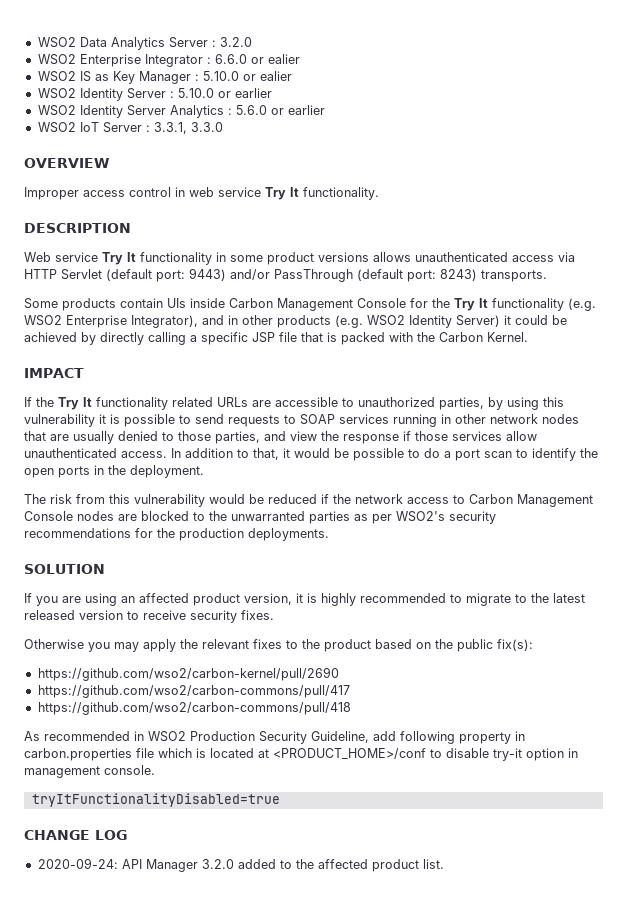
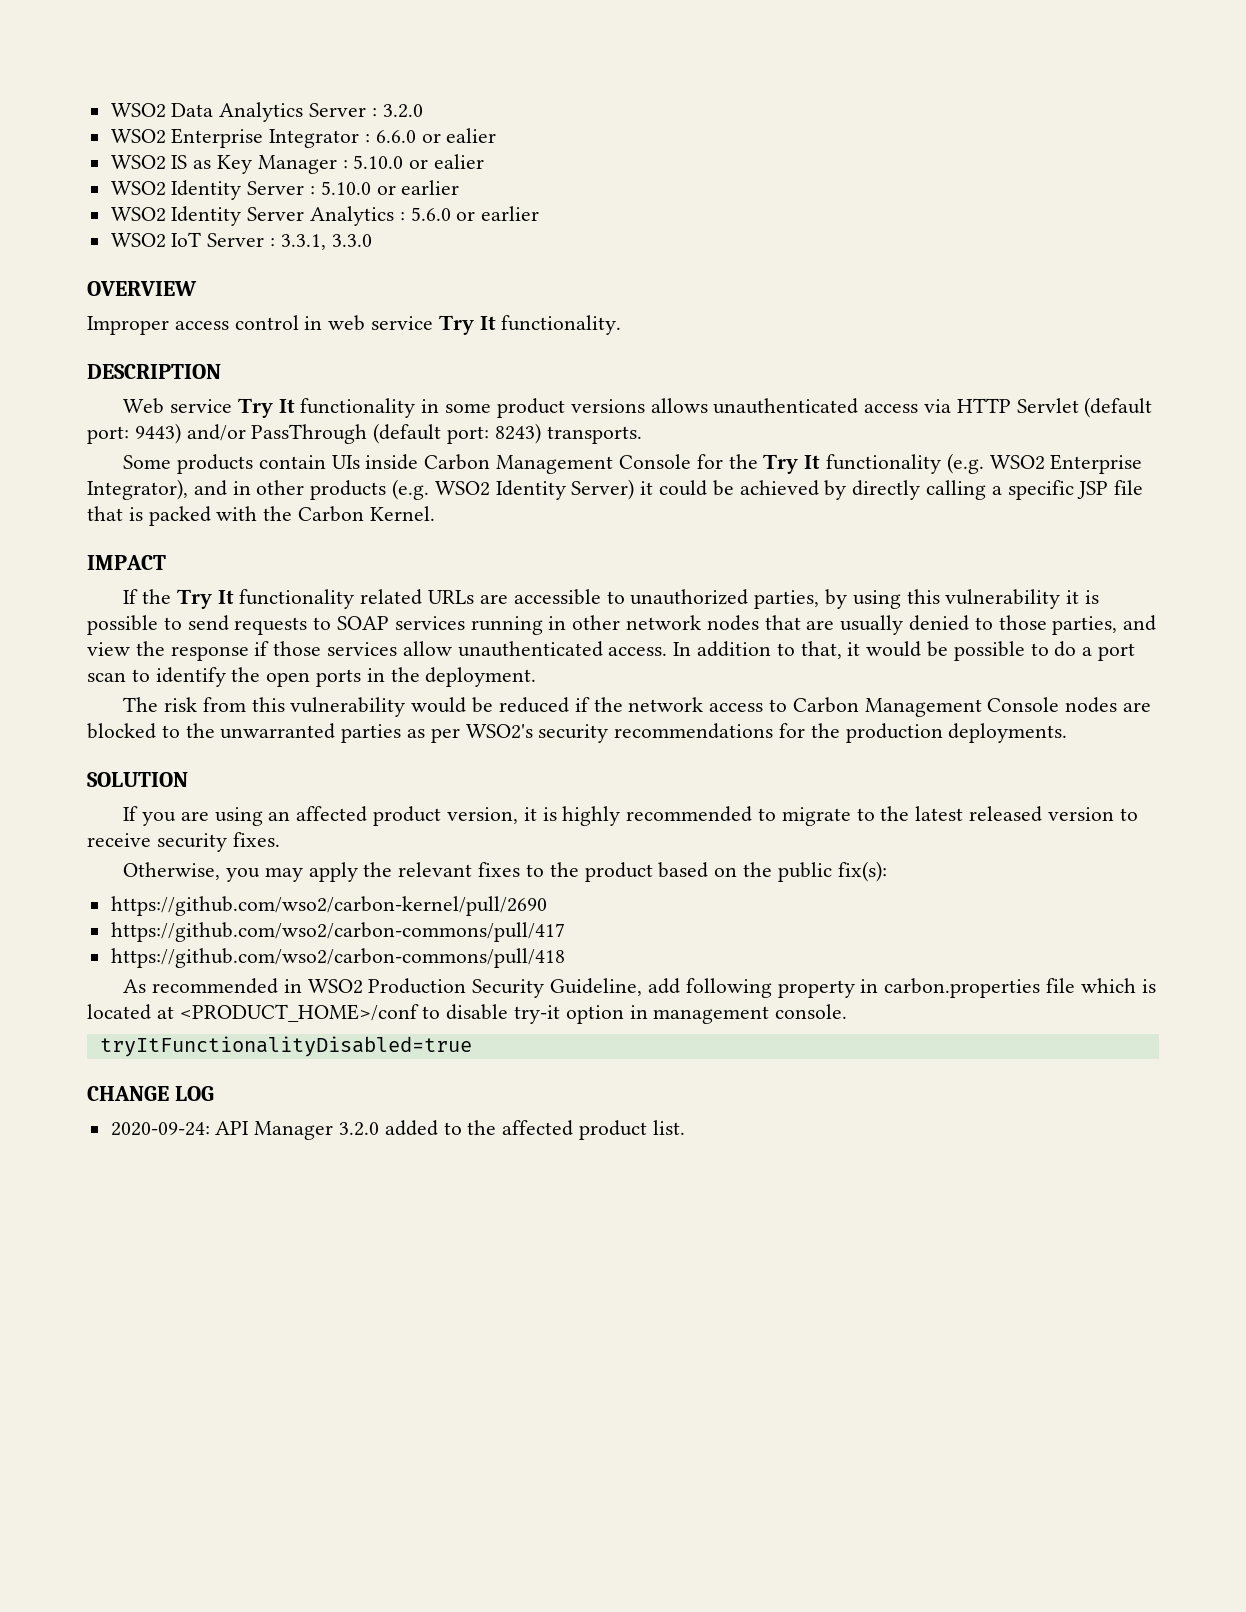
[24,639,84,649] Otherwise -> [123,862,221,880] Otherwise,

